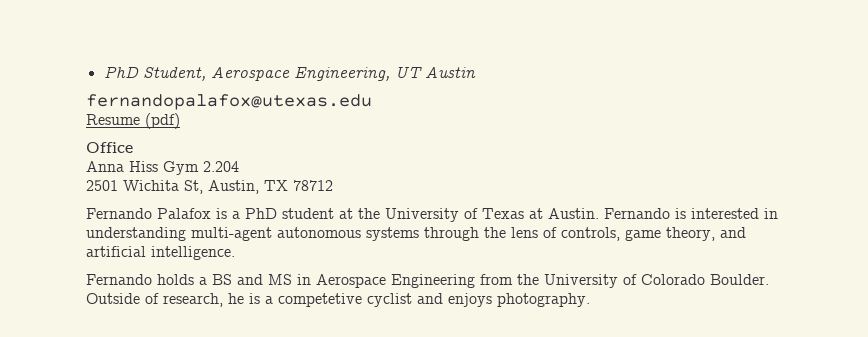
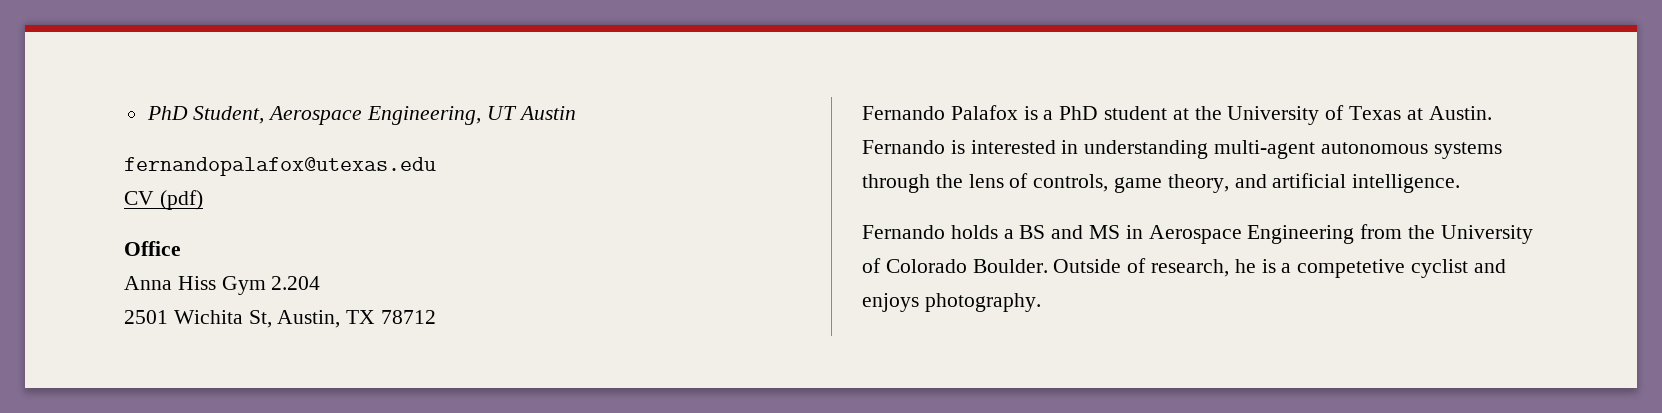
[86,114,140,125] Resume -> [124,191,154,205] CV

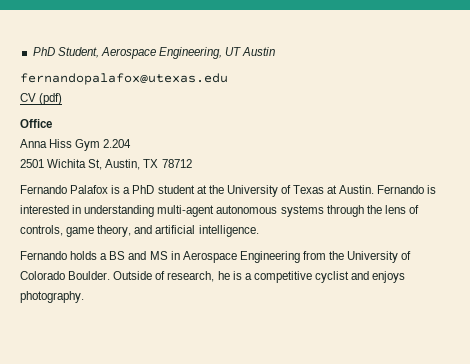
[1297,259,1406,278] competetive -> [253,271,312,283] competitive

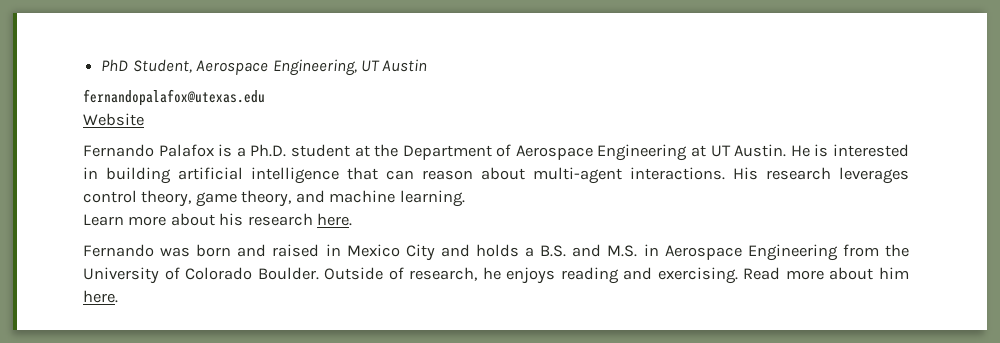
[20,93,63,105] [20,119,52,128] [20,139,132,151] [20,159,192,170] CV (pdf) // Office // Anna Hiss Gym 2.204 // 2501 Wichita St, Austin, TX 78712 -> [83,113,144,126] Website
[132,185,155,194] PhD -> [250,144,287,157] Ph.D.
[226,185,437,197] [20,205,419,217] [20,225,259,237] [20,251,168,260] University of Texas at Austin. Fernando is interested in understanding multi-agent autonomous systems through the lens of controls, game theory, and artificial intelligence. // Fernando holds a BS and MS -> [402,144,910,161] [83,167,909,184] [83,190,465,207] [83,213,353,226] [83,244,638,261] Department of Aerospace Engineering at UT Austin. He is interested in building artificial intelligence that can reason about multi-agent interactions. His research leverages control theory, game theory, and machine learning. // Learn more about his research here. // Fernando was born and raised in Mexico City and holds a B.S. and M.S.
[232,271,406,283] [20,291,84,303] is a competitive cyclist and enjoys photography. -> [506,267,909,284] [83,290,118,303] enjoys reading and exercising. Read more about him here.

